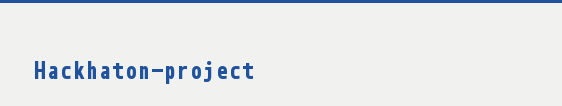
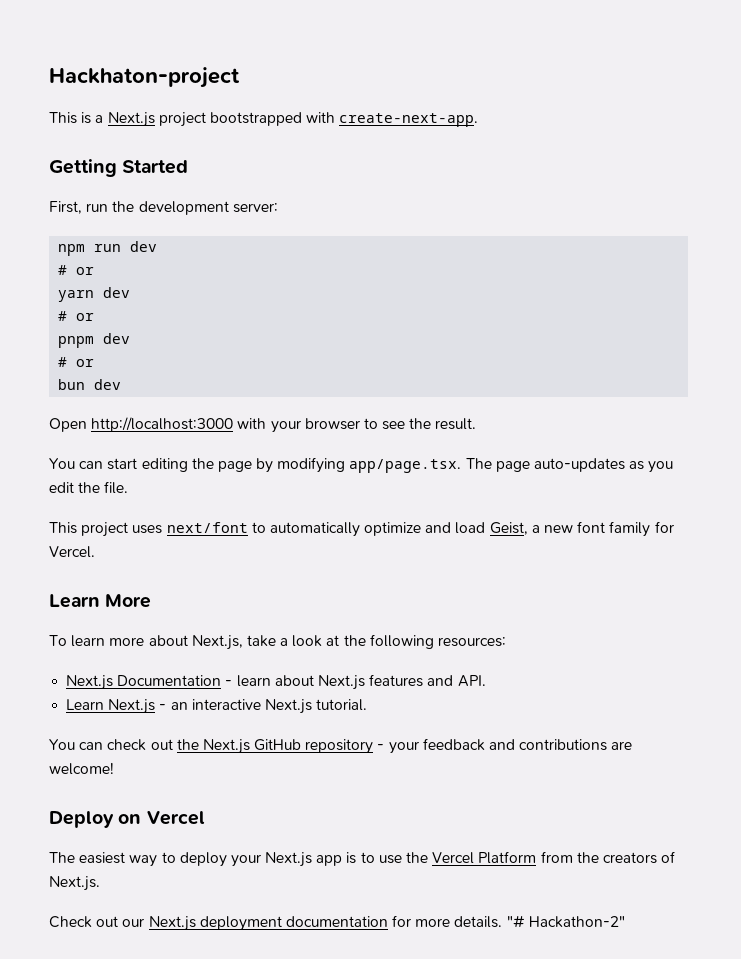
(254, 72) none -> [49,112,479,127] [49,159,189,177] [49,201,278,215] [58,241,158,256] [58,265,95,275] [58,287,131,302] [58,311,95,321] [58,333,131,348] [58,357,95,367] [58,379,122,390] [49,417,477,433] [49,457,674,473] [49,481,129,494] [49,521,674,537] [49,546,95,558] [49,594,152,608] [49,634,507,650] [66,674,486,690] [66,699,368,714] [49,738,633,754] [49,762,114,775] [49,811,205,828] [49,851,676,867] [49,876,100,891] [49,915,625,931] // This is a Next.js project bootstrapped with create-next-app. // Getting Started // First, run the development server: // npm run dev // # or // yarn dev // # or // pnpm dev // # or // bun dev // Open http://localhost:3000 with your browser to see the result. // You can start editing the page by modifying app/page.tsx. The page auto-updates as you edit the file. // This project uses next/font to automatically optimize and load Geist, a new font family for Vercel. // Learn More // To learn more about Next.js, take a look at the following resources: // Next.js Documentation - learn about Next.js features and API. // Learn Next.js - an interactive Next.js tutorial. // You can check out the Next.js GitHub repository - your feedback and contributions are welcome! // Deploy on Vercel // The easiest way to deploy your Next.js app is to use the Vercel Platform from the creators of Next.js. // Check out our Next.js deployment documentation for more details. "# Hackathon-2"

